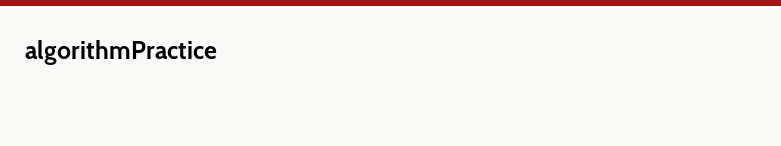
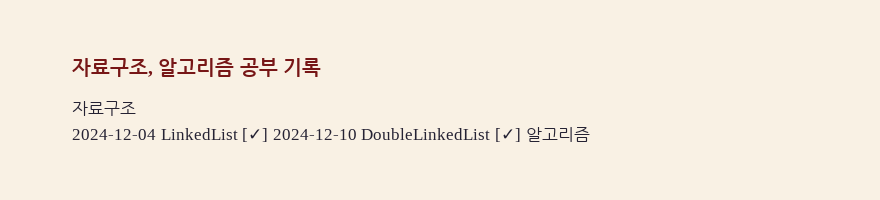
[25,40,217,65] algorithmPractice -> [72,58,321,77] [72,101,136,116] [72,127,590,142] 자료구조, 알고리즘 공부 기록 // 자료구조 // 2024-12-04 LinkedList [✓] 2024-12-10 DoubleLinkedList [✓] 알고리즘

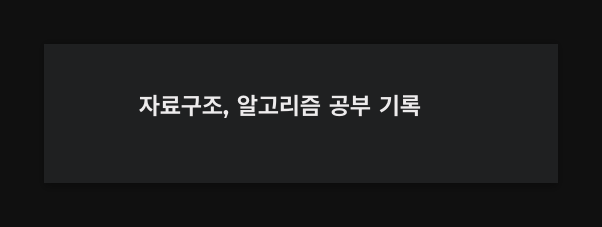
[72,101,136,116] [72,127,590,142] // 자료구조 // 2024-12-04 LinkedList [✓] 2024-12-10 DoubleLinkedList [✓] 알고리즘 -> (421, 105) none

